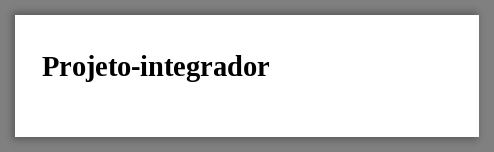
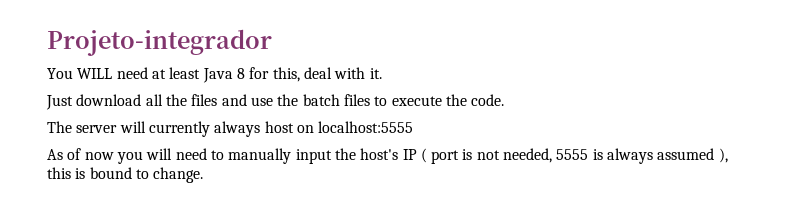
(270, 68) none -> [47,67,382,83] [46,94,505,110] [47,121,414,137] [47,148,728,164] [47,167,204,183] // You WILL need at least Java 8 for this, deal with it. // Just download all the files and use the batch files to execute the code. // The server will currently always host on localhost:5555 // As of now you will need to manually input the host's IP ( port is not needed, 5555 is always assumed ), this is bound to change.

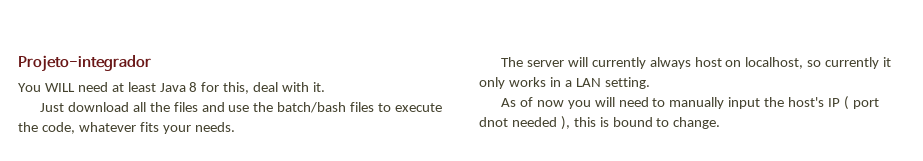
[302,94,340,106] batch -> [277,102,347,113] batch/bash
[471,94,505,106] code. -> [41,122,235,134] code, whatever fits your needs.
[318,121,414,133] localhost:5555 -> [745,57,892,69] [479,77,650,89] localhost, so currently it only works in a LAN setting.
[462,148,715,164] is not needed, 5555 is always assumed -> [479,117,557,127] dnot needed

